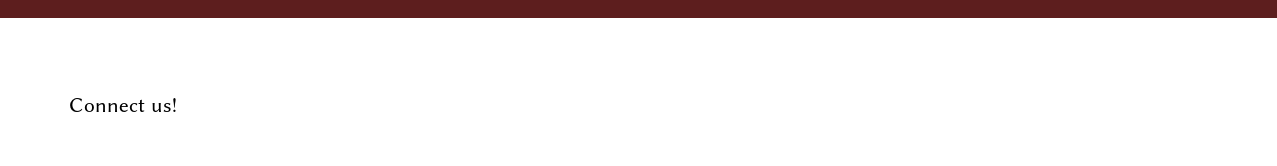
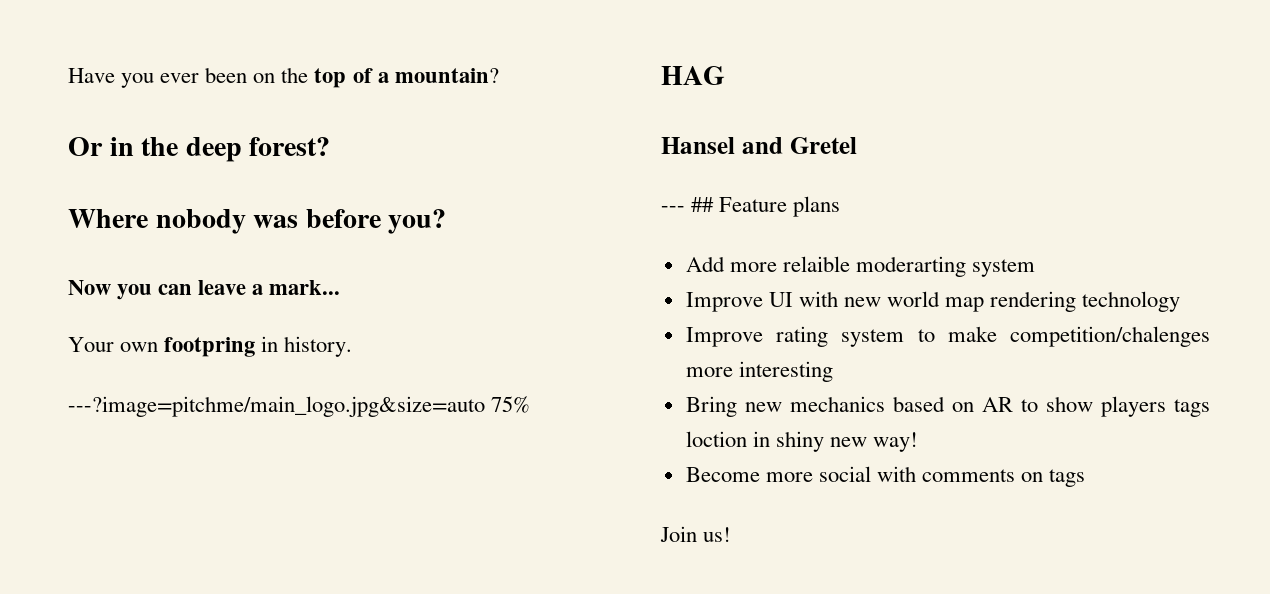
[69,98,145,112] Connect -> [68,67,499,88] [68,137,331,162] [68,209,447,234] [68,280,341,300] [68,336,353,357] [68,396,531,417] [661,66,725,85] [661,137,857,154] [661,196,841,217] [685,256,1036,277] [685,291,1181,312] [685,326,1210,347] [685,361,833,382] [685,396,1210,417] [685,431,919,452] [685,466,1086,487] [660,526,697,542] Have you ever been on the top of a mountain? // Or in the deep forest? // Where nobody was before you? // Now you can leave a mark... // Your own footpring in history. // ---?image=pitchme/main_logo.jpg&size=auto 75% // HAG // Hansel and Gretel // --- ## Feature plans // Add more relaible moderarting system // Improve UI with new world map rendering technology // Improve rating system to make competition/chalenges more interesting // Bring new mechanics based on AR to show players tags loction in shiny new way! // Become more social with comments on tags // Join

